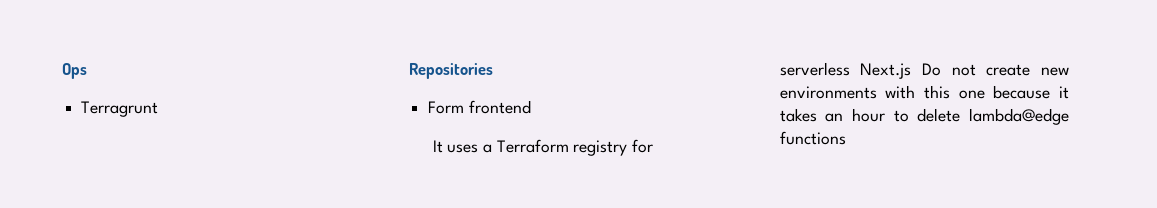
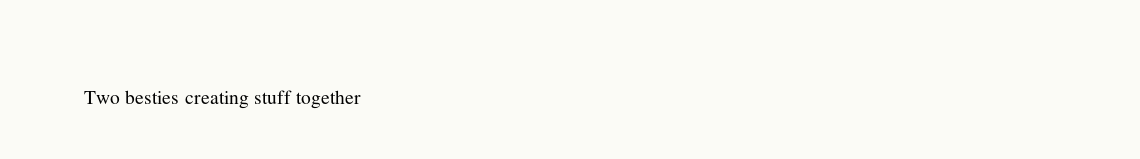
[62,63,87,79] [81,101,159,117] [409,63,493,79] [428,100,531,114] [432,139,654,156] [779,62,1069,79] [779,85,1069,99] [779,108,1069,125] [779,131,846,145] Ops // Terragrunt // Repositories // Form frontend // It uses a Terraform registry for serverless Next.js Do not create new environments with this one because it takes an hour to delete lambda@edge functions -> [84,90,362,109] Two besties creating stuff together

